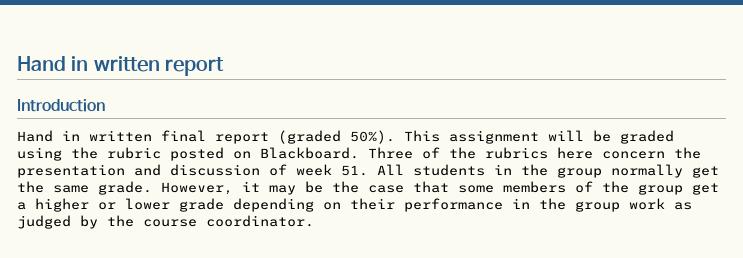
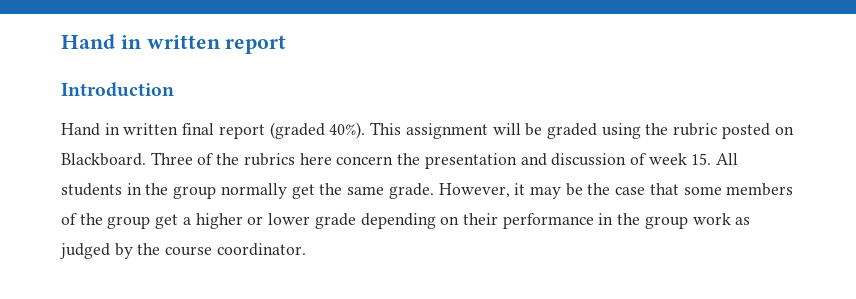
[350,130,395,144] 50%). -> [329,122,366,139] 40%).
[341,165,368,176] 51. -> [691,153,712,165] 15.

